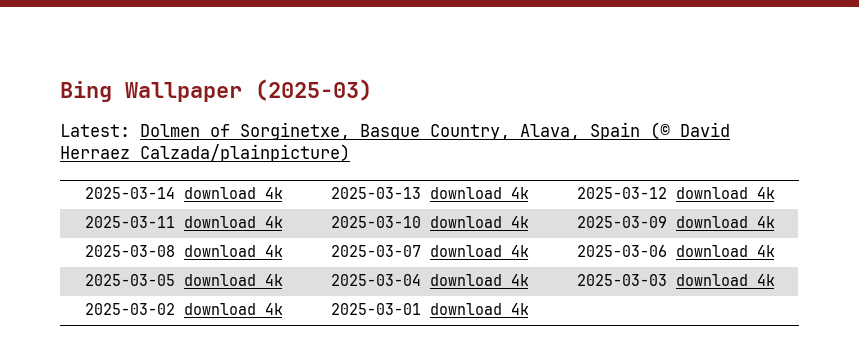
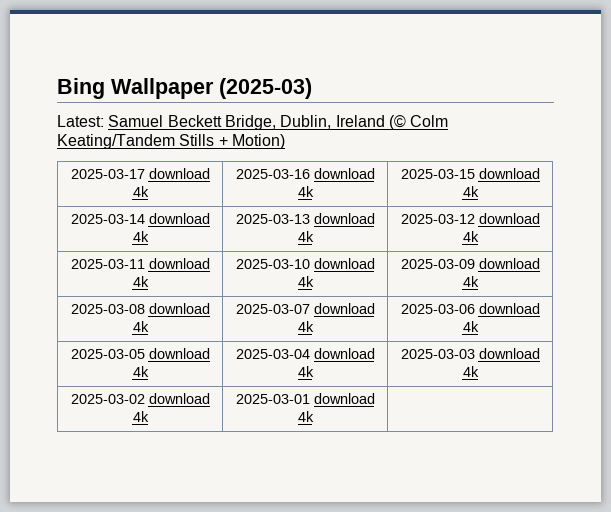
[140,122,730,140] [60,144,350,162] Dolmen of Sorginetxe, Basque Country, Alava, Spain (© David Herraez Calzada/plainpicture) -> [108,115,449,130] [57,134,285,149] [70,168,210,179] [132,186,149,197] [235,168,375,179] [297,186,314,197] [400,168,540,179] [462,186,479,197] Samuel Beckett Bridge, Dublin, Ireland (© Colm Keating/Tandem Stills + Motion) // 2025-03-17 download 4k | 2025-03-16 download 4k | 2025-03-15 download 4k

